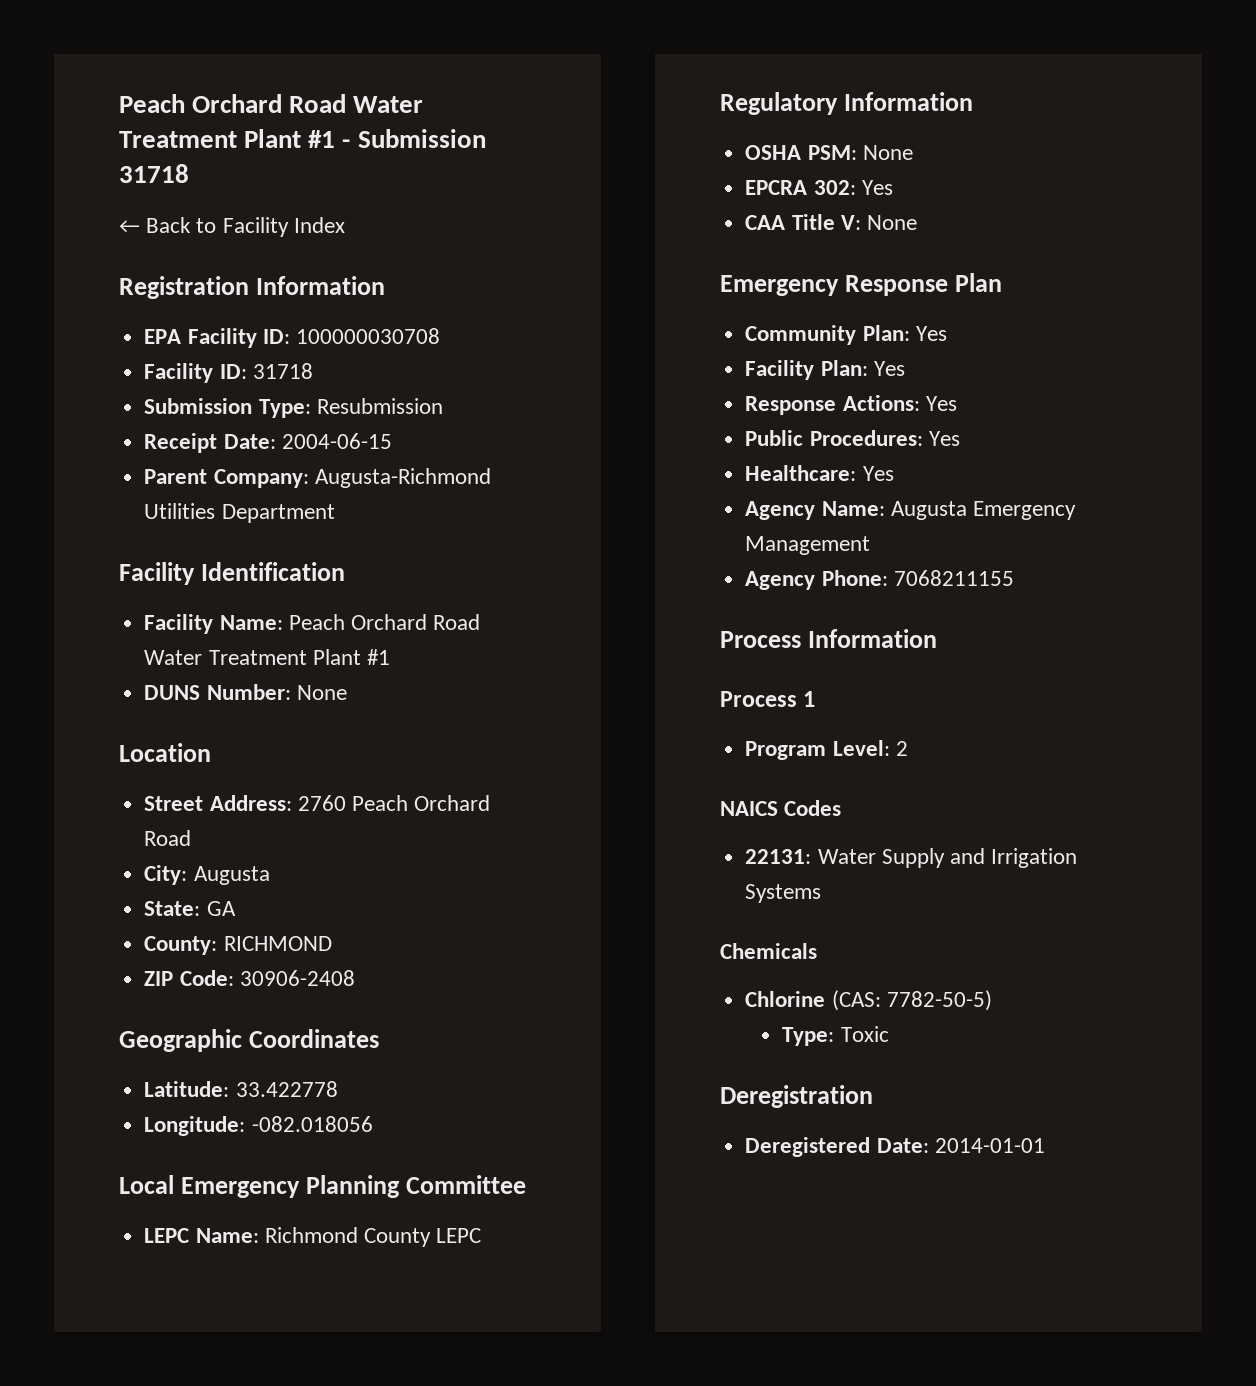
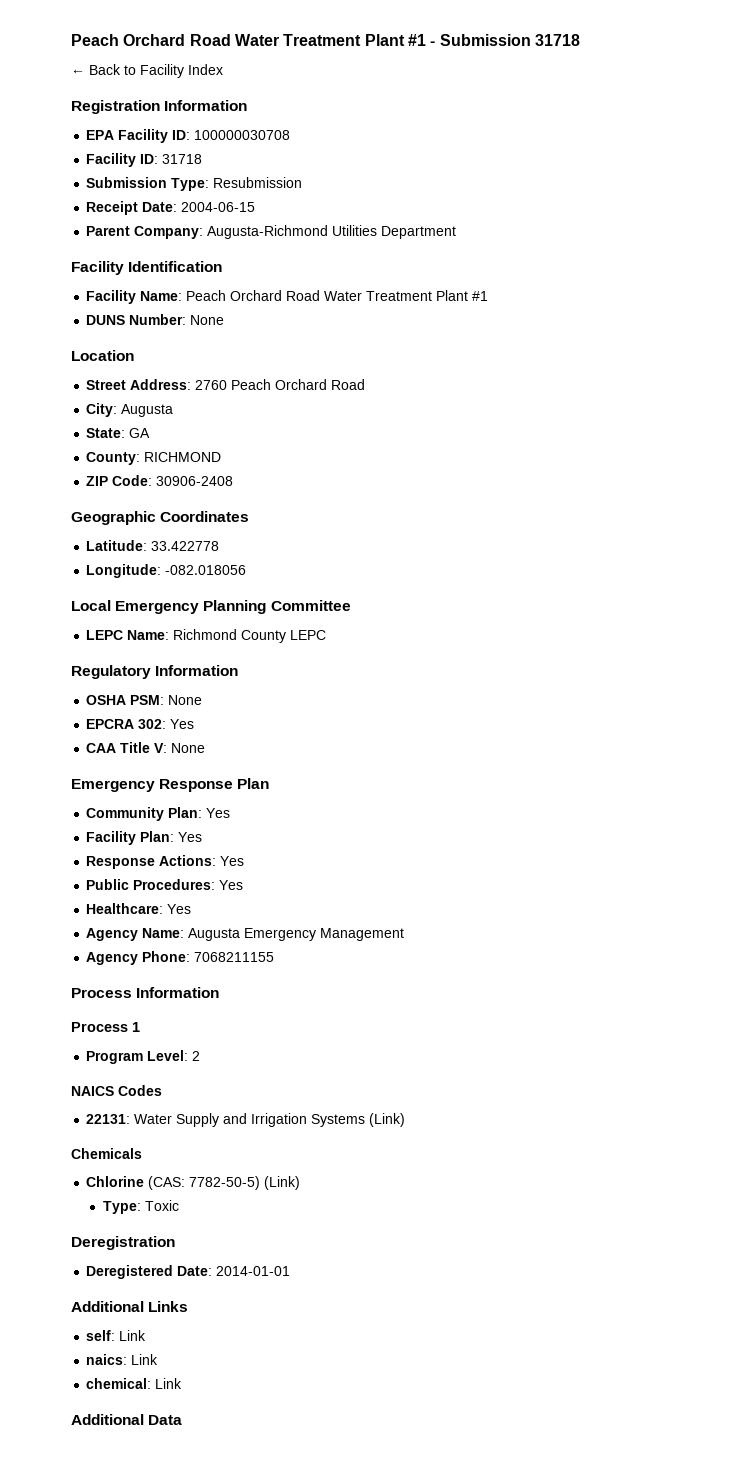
(822, 893) none -> [369,1113,406,1127] (Link)
(992, 1000) none -> [264,1176,301,1190] (Link)
(1045, 1145) none -> [71,1301,189,1312] [86,1330,147,1341] [86,1354,159,1365] [86,1378,183,1389] [71,1414,183,1425] // Additional Links // self: Link // naics: Link // chemical: Link // Additional Data

